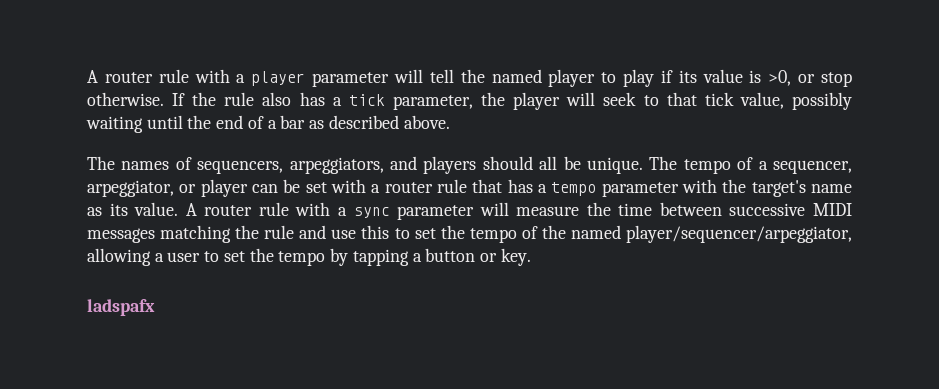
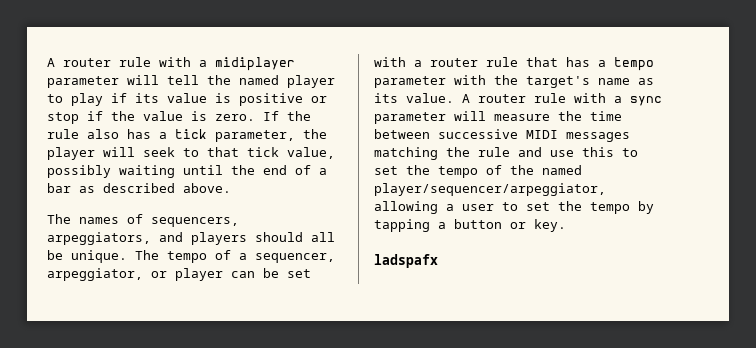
[87,69,306,86] A router rule with a player -> [47,57,295,71] A router rule with a midiplayer
[768,70,792,86] >0, -> [239,93,303,106] positive
[87,92,164,106] otherwise. -> [87,111,255,121] if the value is zero.

